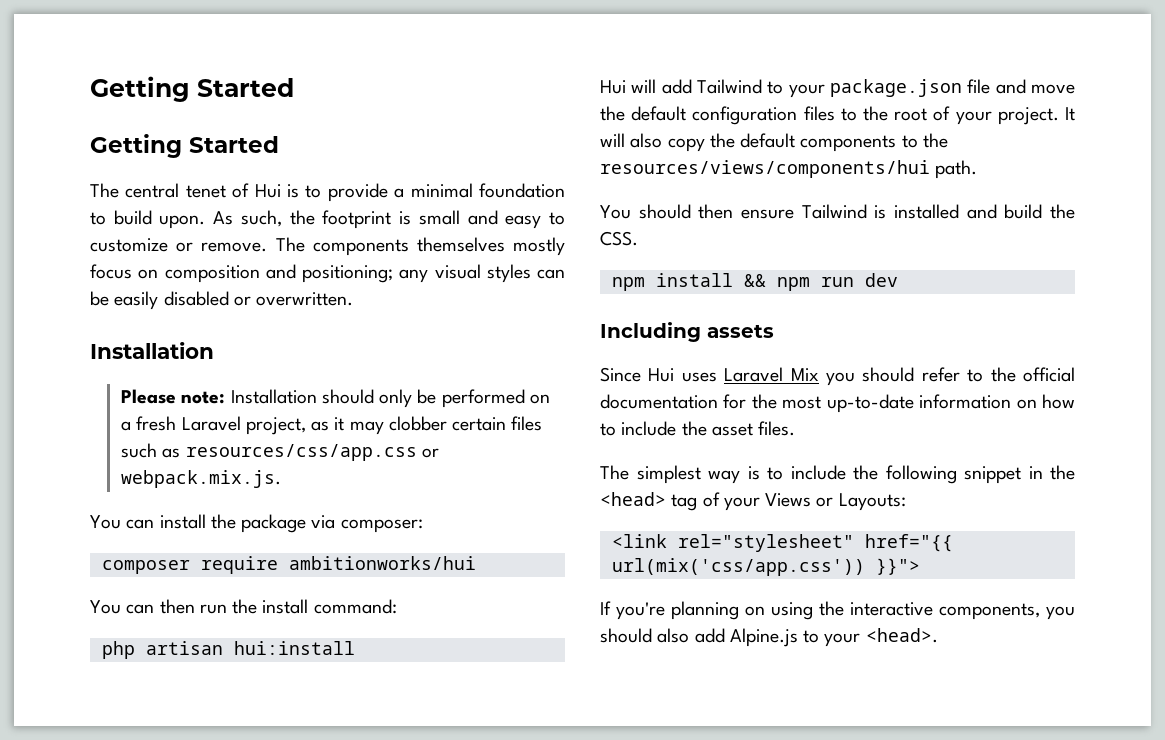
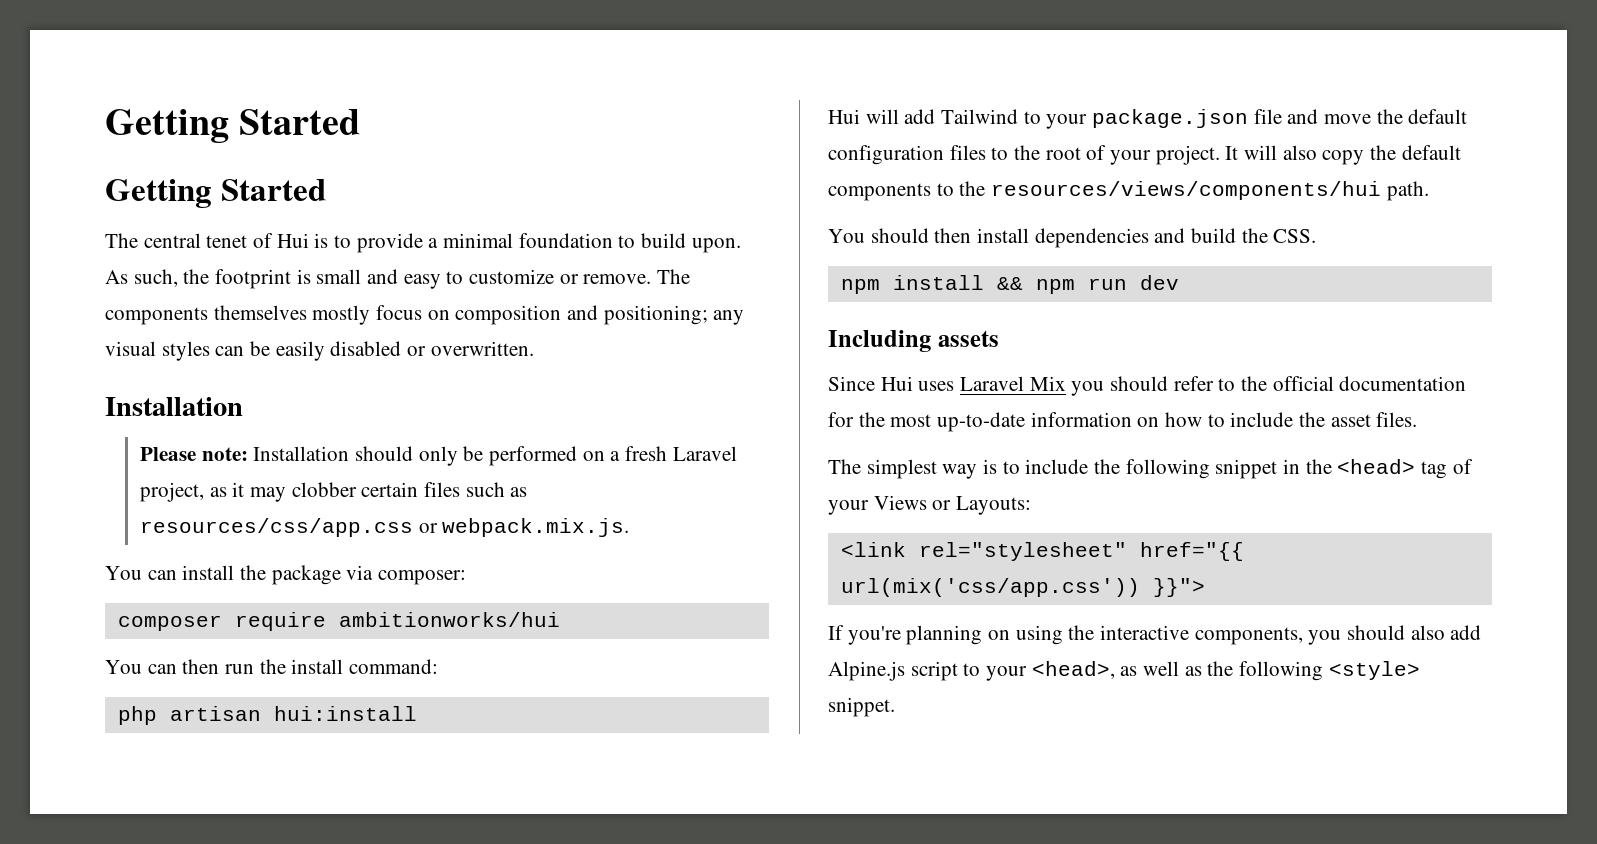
[741,204,959,219] ensure Tailwind is installed -> [977,228,1149,248] install dependencies
[803,628,938,647] to your <head>. -> [910,661,1420,681] [828,697,895,717] script to your <head>, as well as the following <style> snippet.

